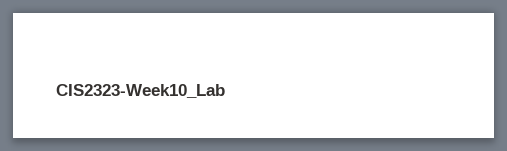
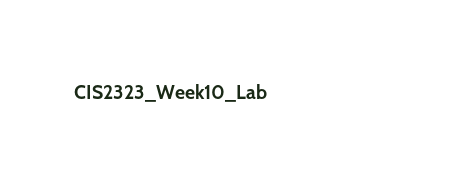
[56,84,225,98] CIS2323-Week10_Lab -> [74,84,267,102] CIS2323_Week10_Lab

